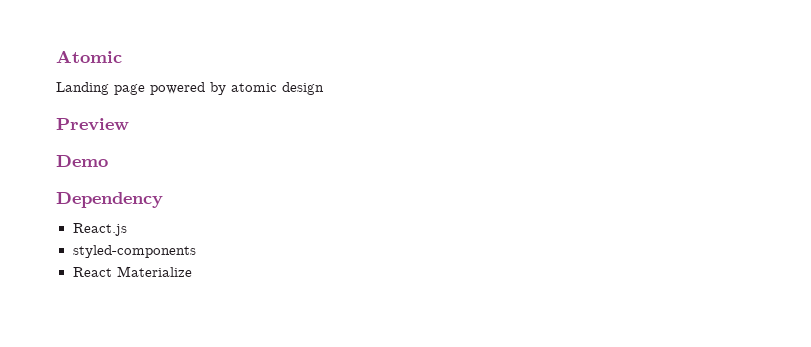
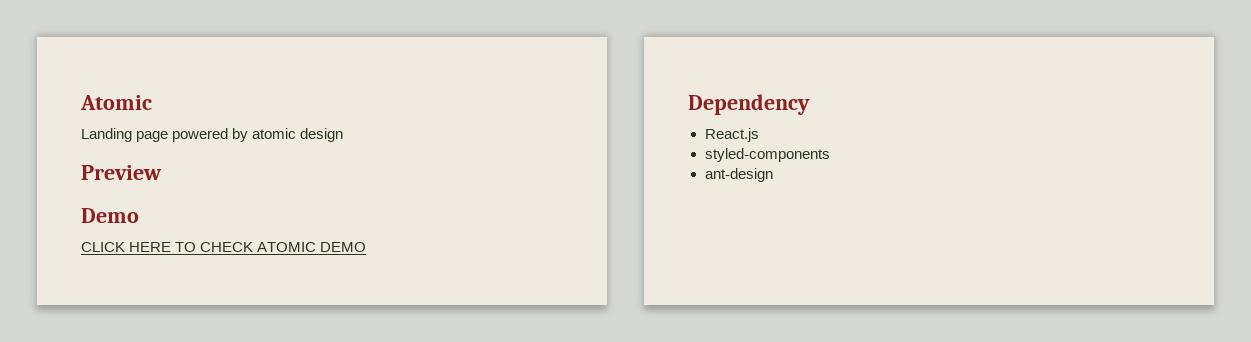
(108, 161) none -> [81,242,367,252] // CLICK HERE TO CHECK ATOMIC DEMO
[72,266,192,277] React Materialize -> [704,168,773,182] ant-design

